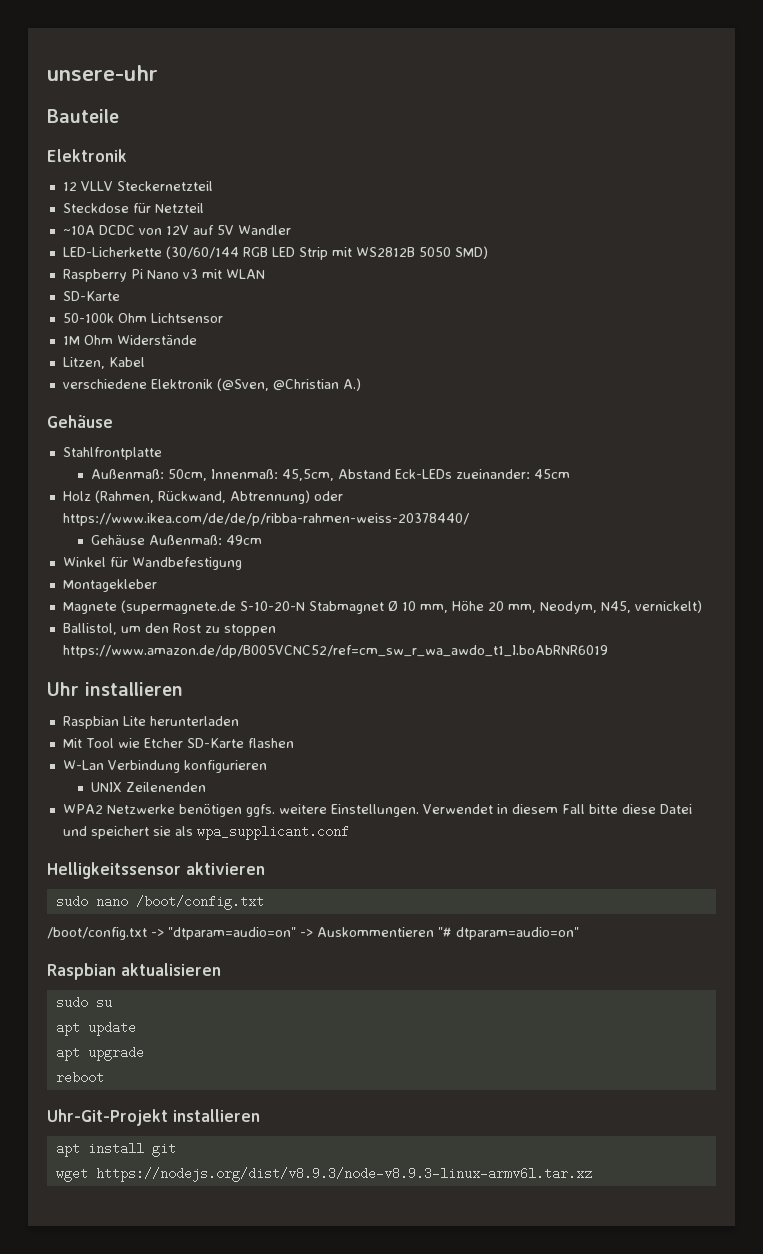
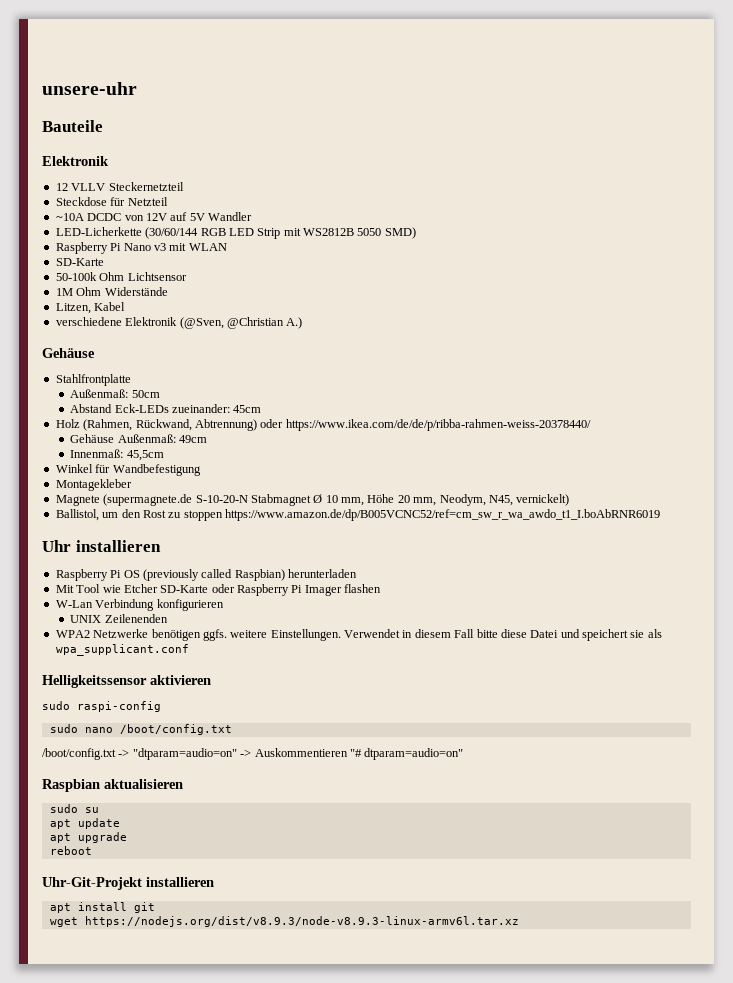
[168,469,335,481] 50cm, Innenmaß: 45,5cm, -> [131,390,160,398] 50cm //
(263, 540) none -> [70,449,164,461] // Innenmaß: 45,5cm
[62,716,146,729] Raspbian Lite -> [55,569,285,581] Raspberry Pi OS (previously called Raspbian)
(244, 743) none -> [211,584,342,596] oder Raspberry Pi Imager
(265, 868) none -> [42,701,161,712] // sudo raspi-config

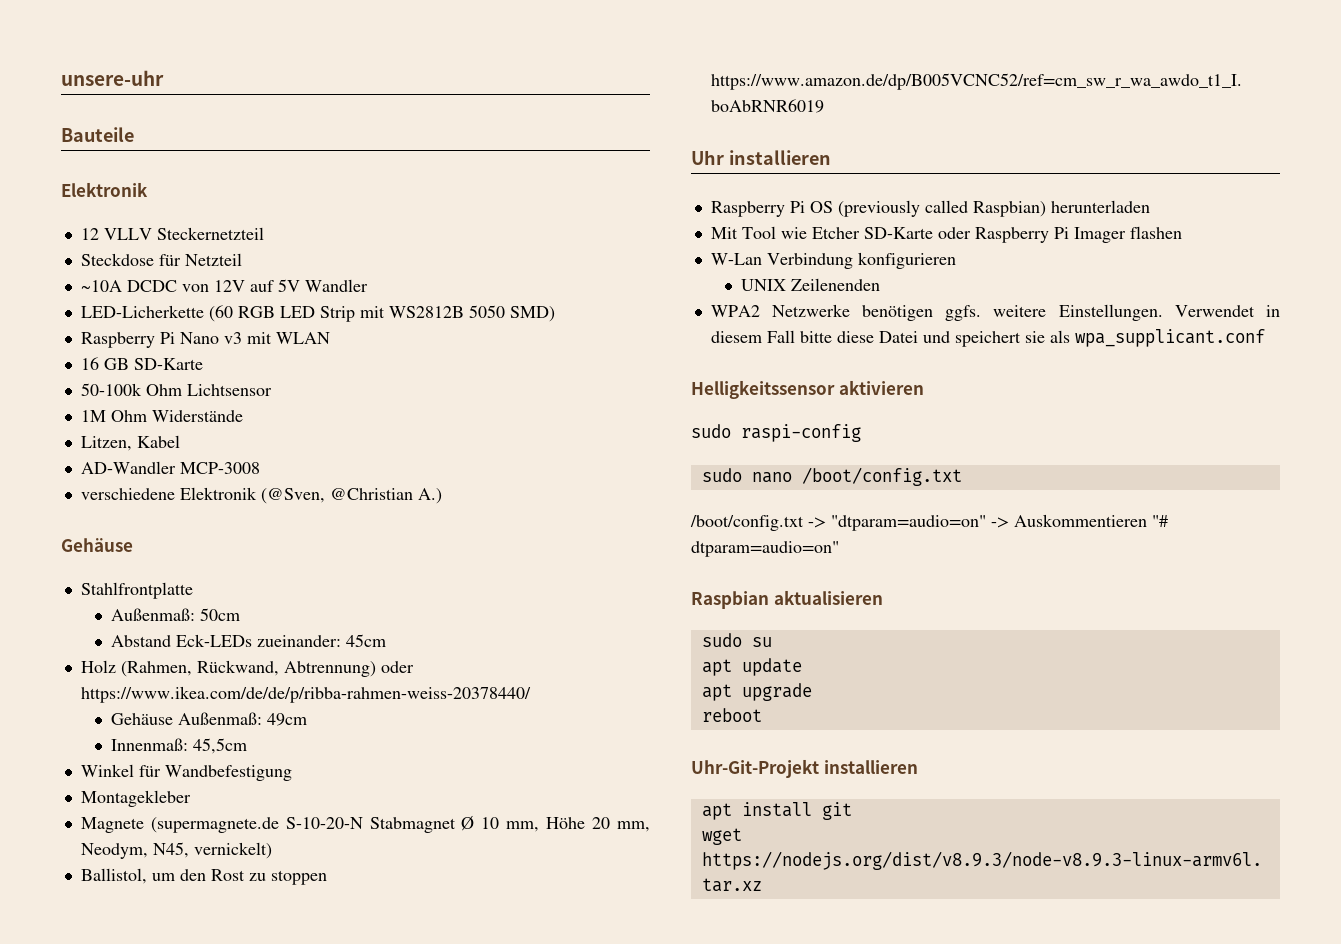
[145,227,199,239] (30/60/144 -> [208,305,233,322] (60
(227, 247) none -> [80,357,129,370] 16 GB
(126, 306) none -> [80,461,260,474] // AD-Wandler MCP-3008

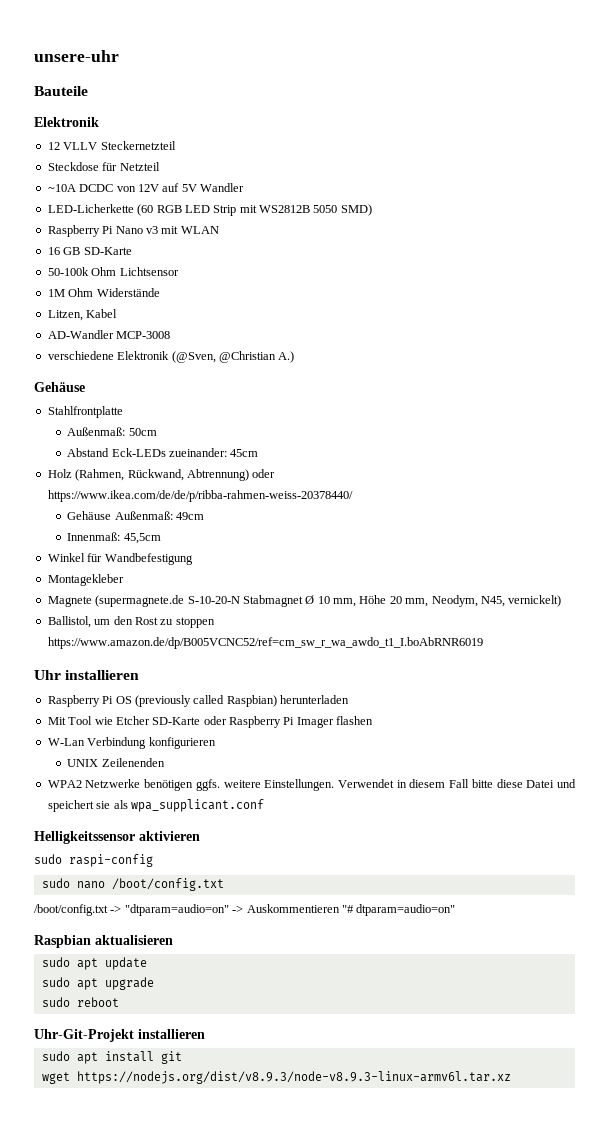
[751,637,772,647] su // -> (70, 962) none
(802, 667) none -> [41,977,70,987] sudo
(812, 692) none -> [41,997,70,1007] sudo
(918, 767) none -> [41,1051,70,1061] sudo

